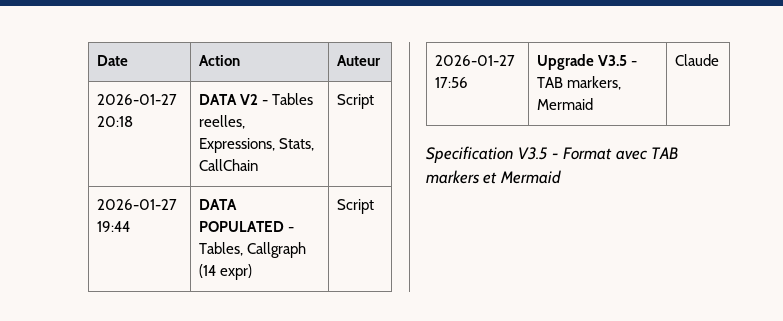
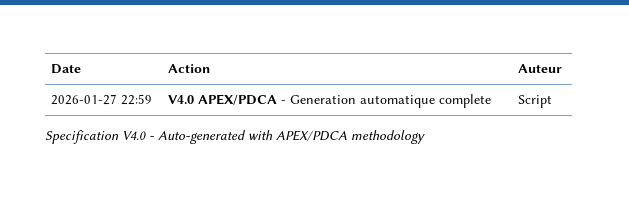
[96,116,133,127] [198,93,313,105] [198,115,245,129] [198,138,314,153] [198,159,258,171] [336,94,374,109] [96,199,177,210] [96,221,130,232] [198,199,237,210] [198,221,294,232] [198,242,306,258] [198,264,252,280] [336,199,374,214] [434,55,515,66] [434,77,468,88] [536,54,637,70] [536,76,621,90] [536,98,593,110] [674,54,719,66] [426,146,679,163] [426,170,561,184] 20:18 | DATA V2 - Tables reelles, Expressions, Stats, CallChain | Script // 2026-01-27 19:44 | DATA POPULATED - Tables, Callgraph (14 expr) | Script // 2026-01-27 17:56 | Upgrade V3.5 - TAB markers, Mermaid | Claude // Specification V3.5 - Format avec TAB markers et Mermaid -> [121,94,153,105] [168,94,492,108] [518,95,553,108] [45,130,425,144] 22:59 | V4.0 APEX/PDCA - Generation automatique complete | Script // Specification V4.0 - Auto-generated with APEX/PDCA methodology

